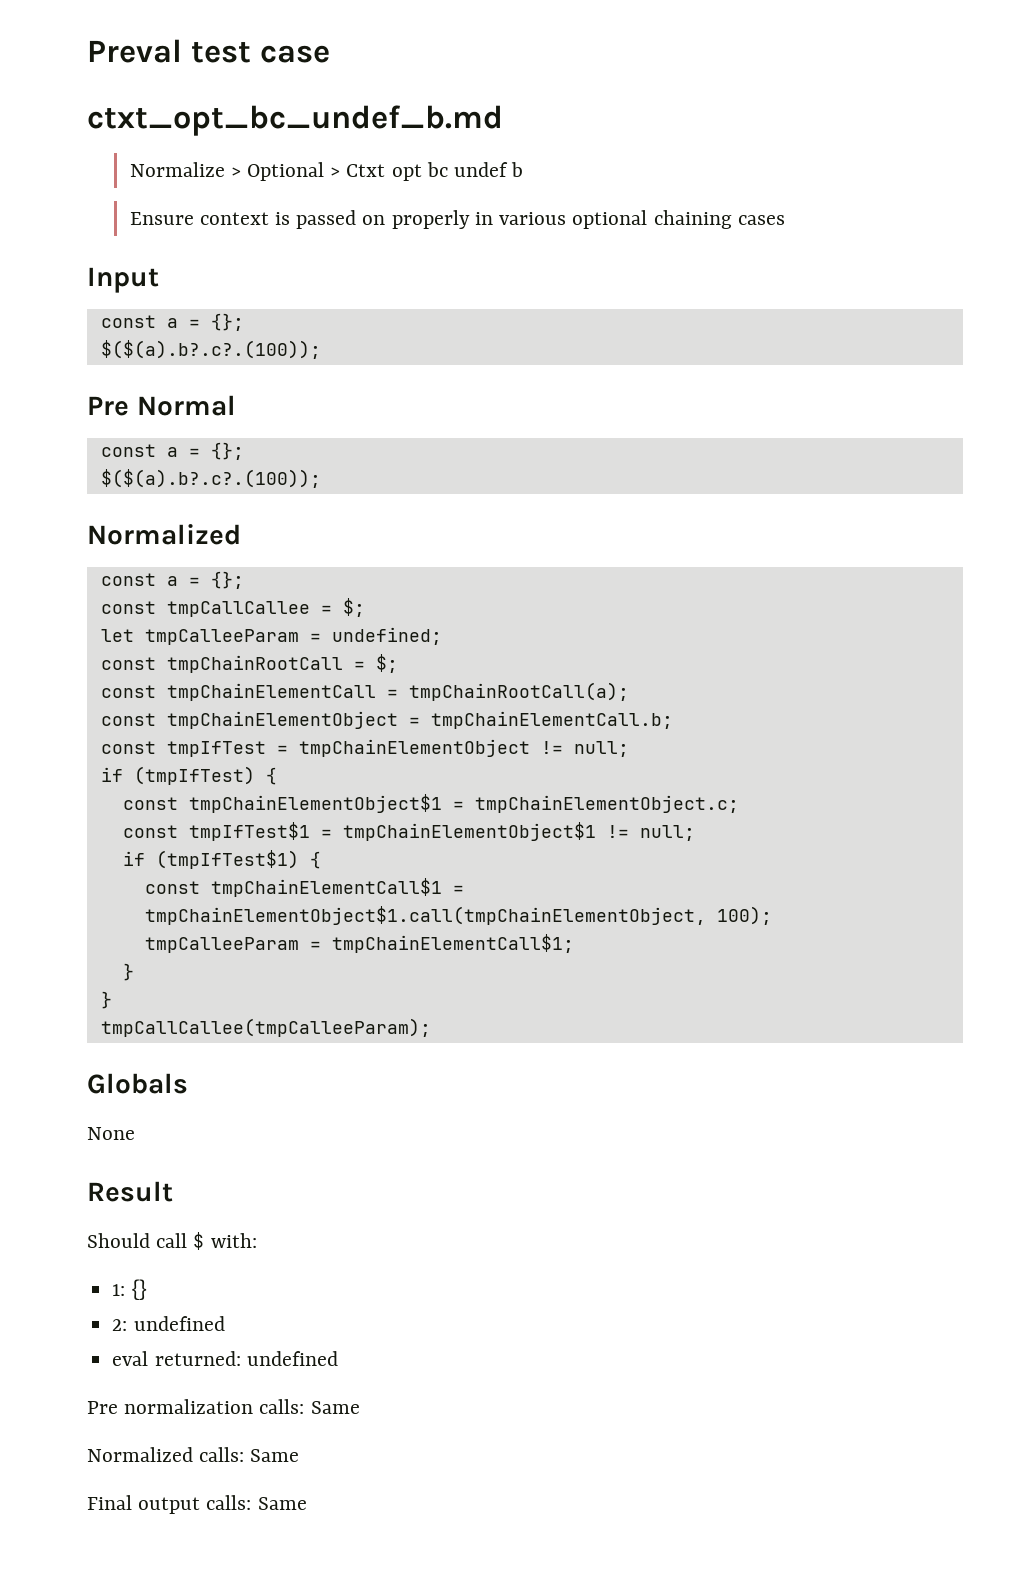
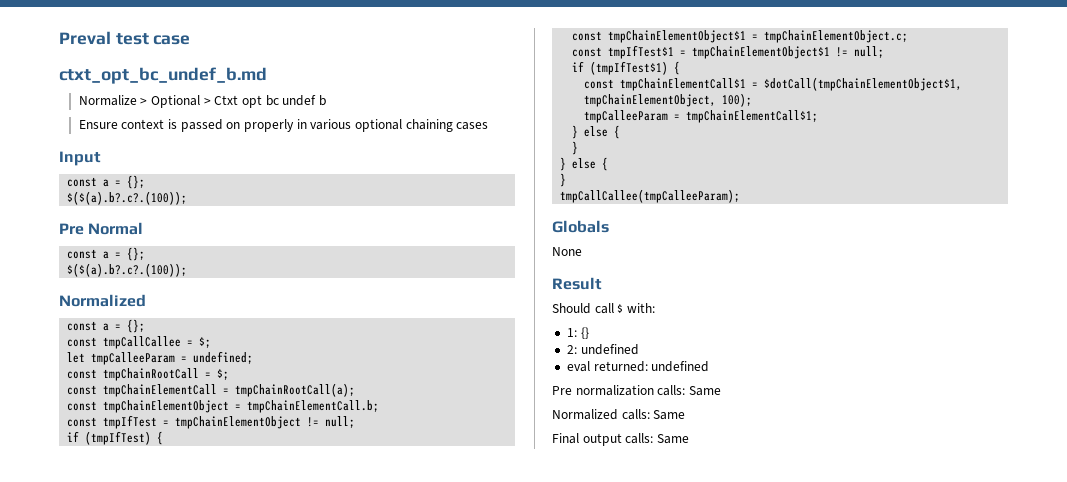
[144,906,706,925] tmpChainElementObject$1.call(tmpChainElementObject, -> [764,77,963,91] [584,94,717,107] $dotCall(tmpChainElementObject$1, tmpChainElementObject,
(134, 972) none -> [584,125,621,139] [572,141,579,155] [560,157,609,171] else { // } // } else {

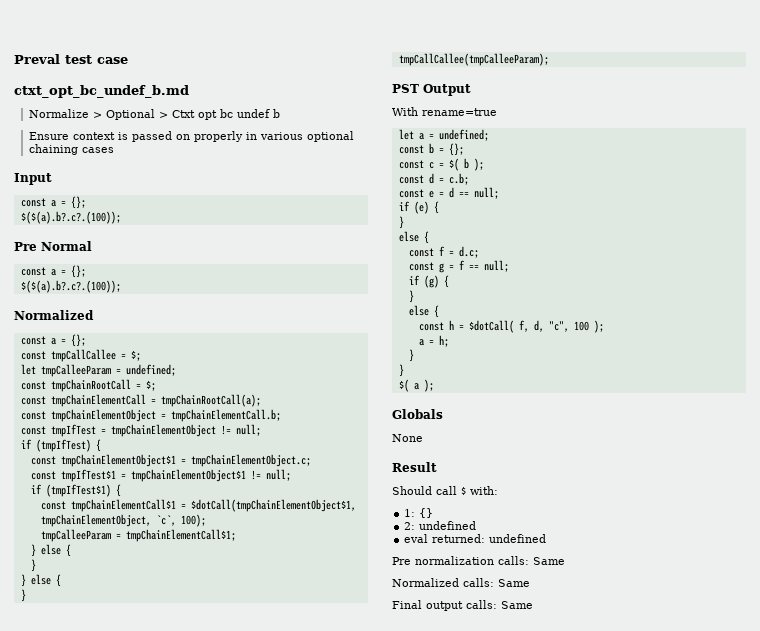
(717, 100) none -> [155,515,176,526] `c`,
(741, 196) none -> [392,84,471,96] [392,107,497,116] [398,129,489,141] [398,143,464,156] [398,158,484,171] [398,173,469,185] [398,187,499,199] [398,201,439,214] [398,216,404,229] [398,231,429,244] [408,246,479,258] [408,260,509,273] [408,275,449,288] [408,290,414,303] [408,305,439,318] [418,320,604,333] [418,335,449,347] [408,349,414,362] [398,364,404,377] [398,379,434,392] // PST Output // With rename=true // let a = undefined; // const b = {}; // const c = $( b ); // const d = c.b; // const e = d == null; // if (e) { // } // else { // const f = d.c; // const g = f == null; // if (g) { // } // else { // const h = $dotCall( f, d, "c", 100 ); // a = h; // } // } // $( a );

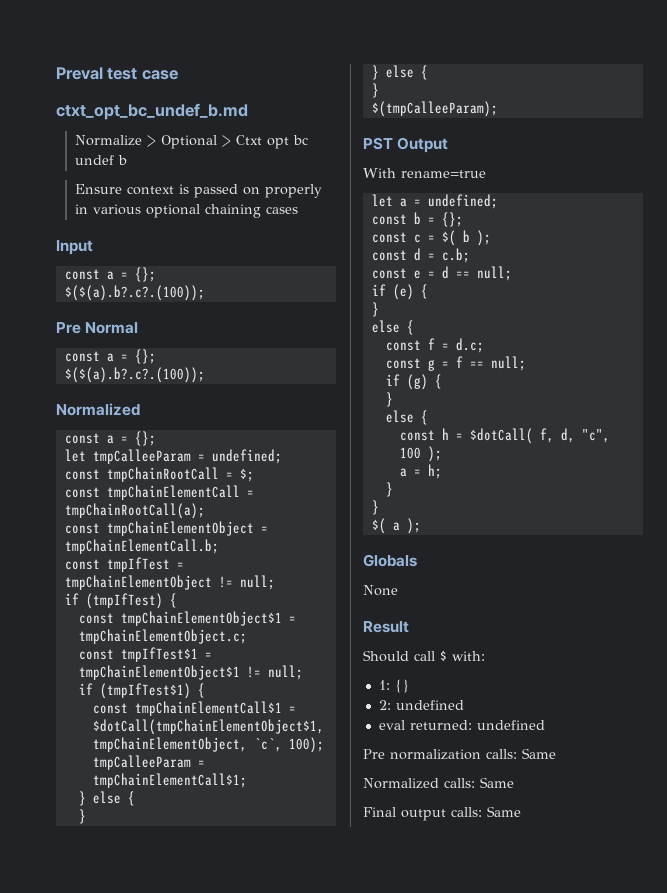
[20,349,141,362] // const tmpCallCallee = $; -> (156, 438) none
[398,53,549,66] tmpCallCallee(tmpCalleeParam); -> [371,101,498,117] $(tmpCalleeParam);

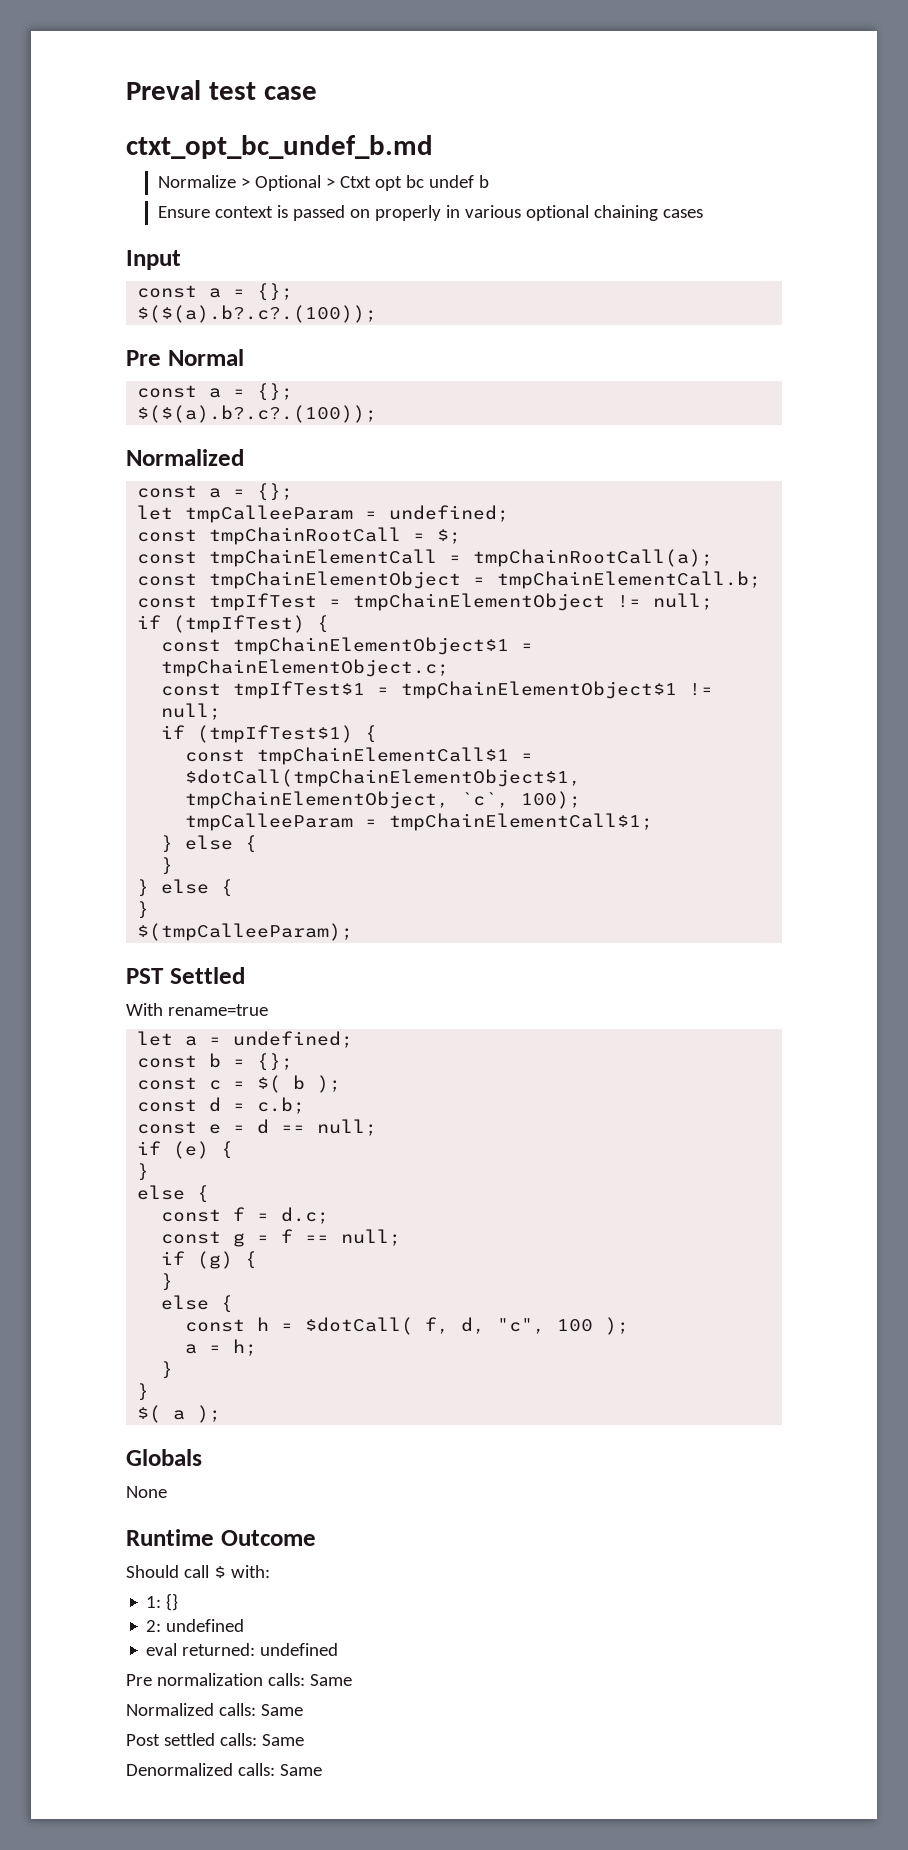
[397,137,449,153] Output -> [169,967,245,984] Settled
[363,621,409,633] Result -> [126,1529,316,1546] Runtime Outcome
[363,806,521,821] Final output calls: Same -> [126,1733,304,1746] [126,1763,322,1776] Post settled calls: Same // Denormalized calls: Same

